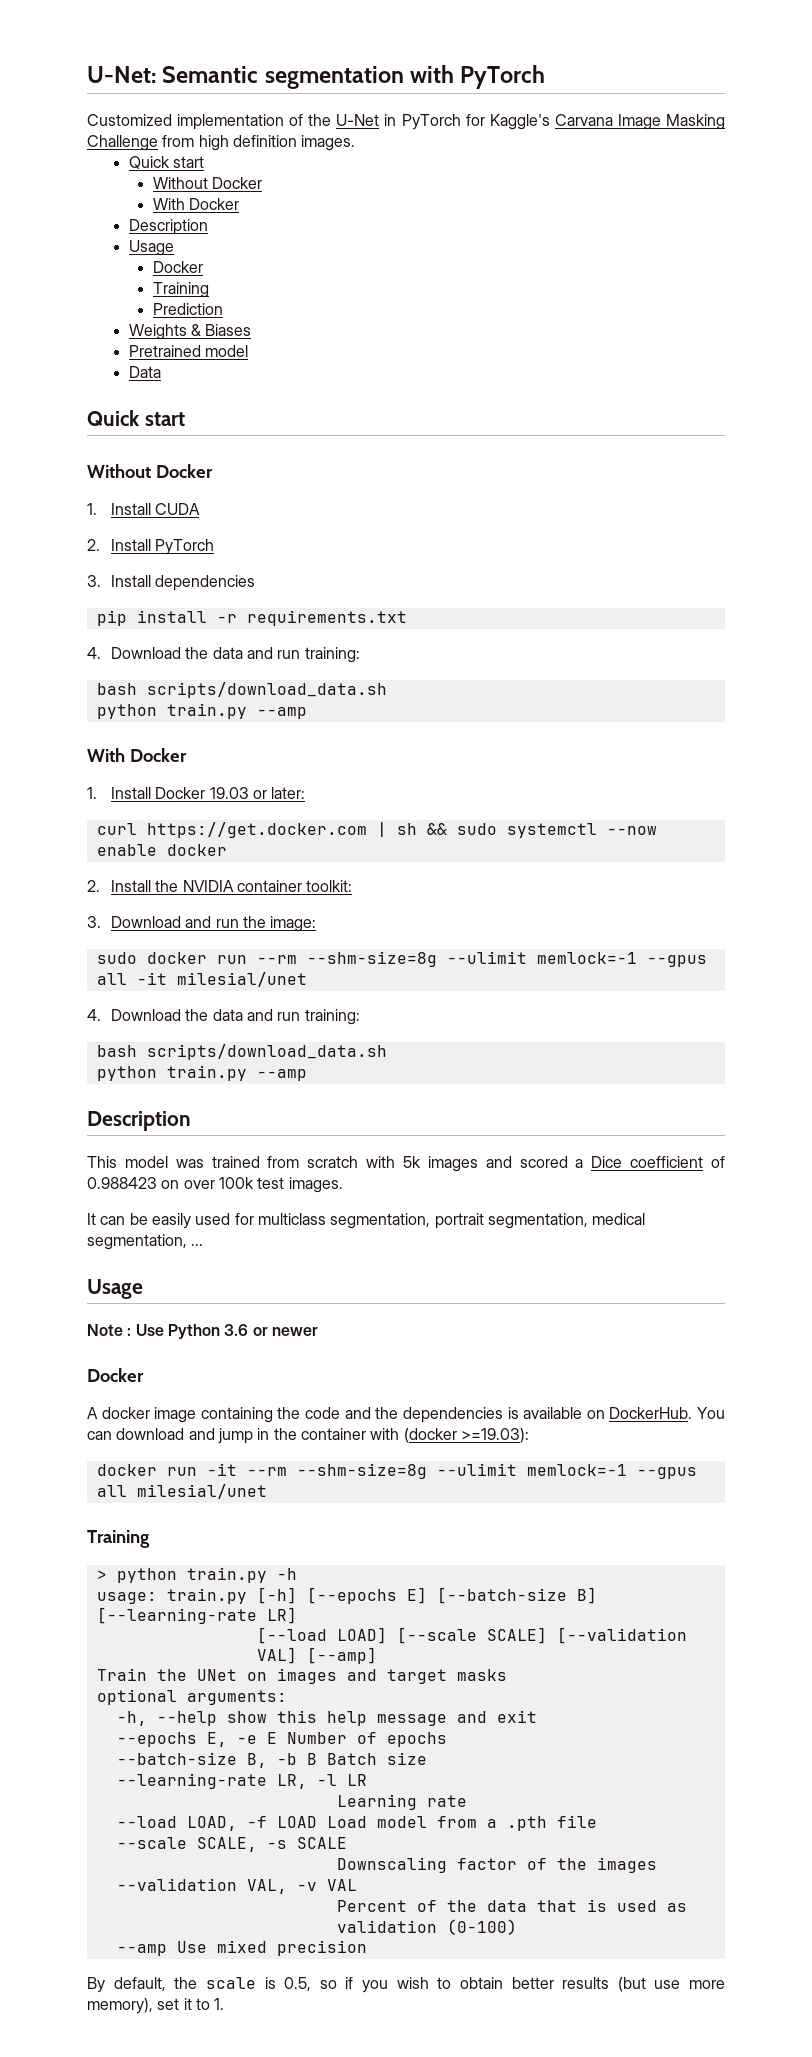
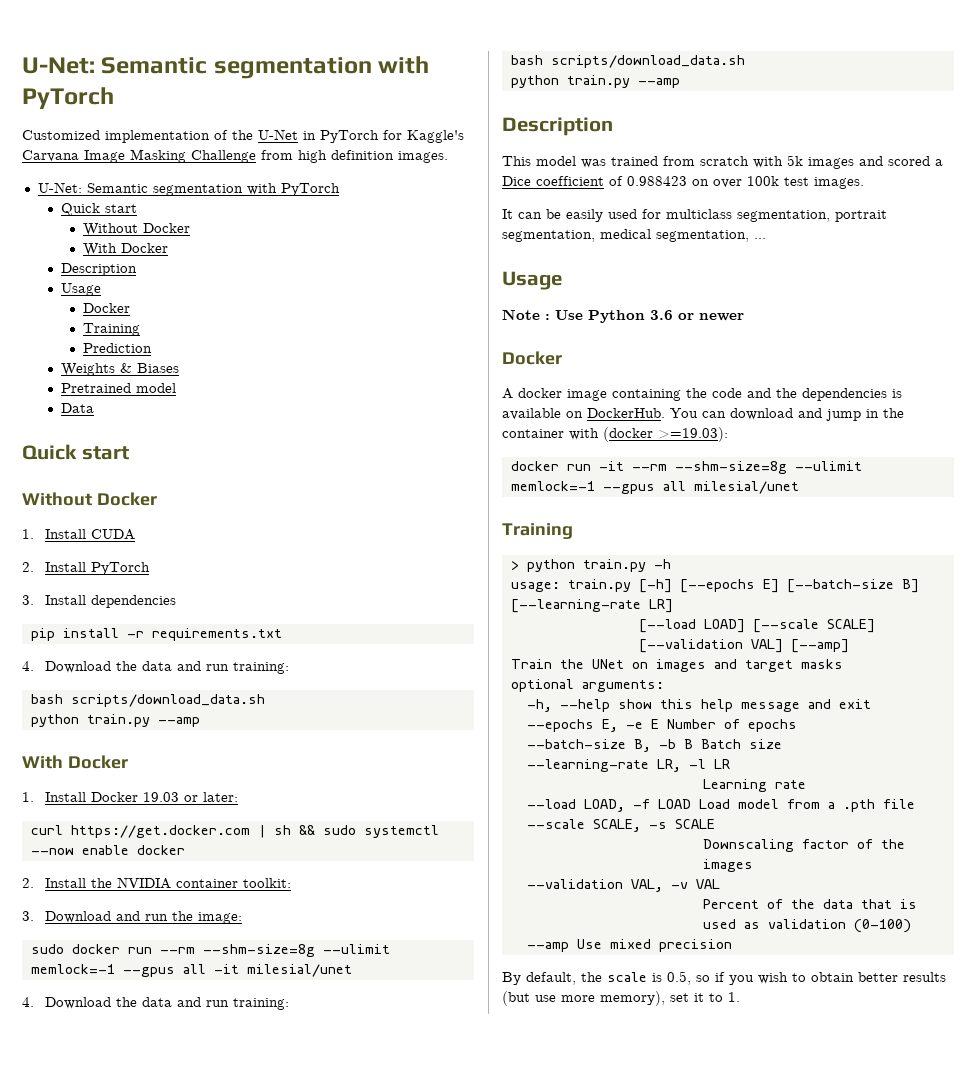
(356, 143) none -> [37,182,340,196] // U-Net: Semantic segmentation with PyTorch

